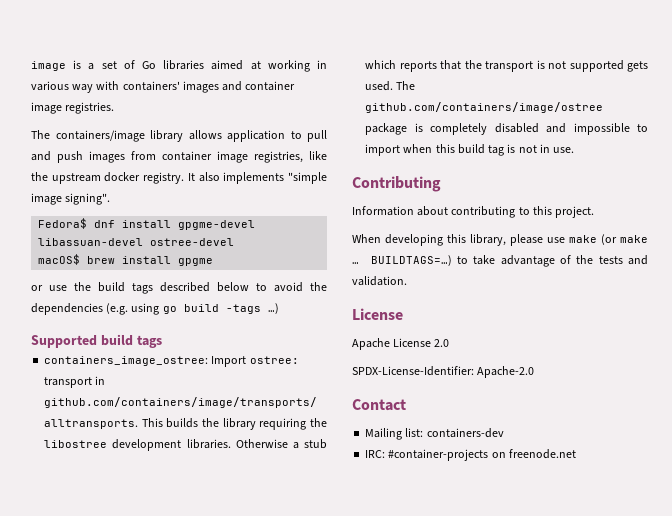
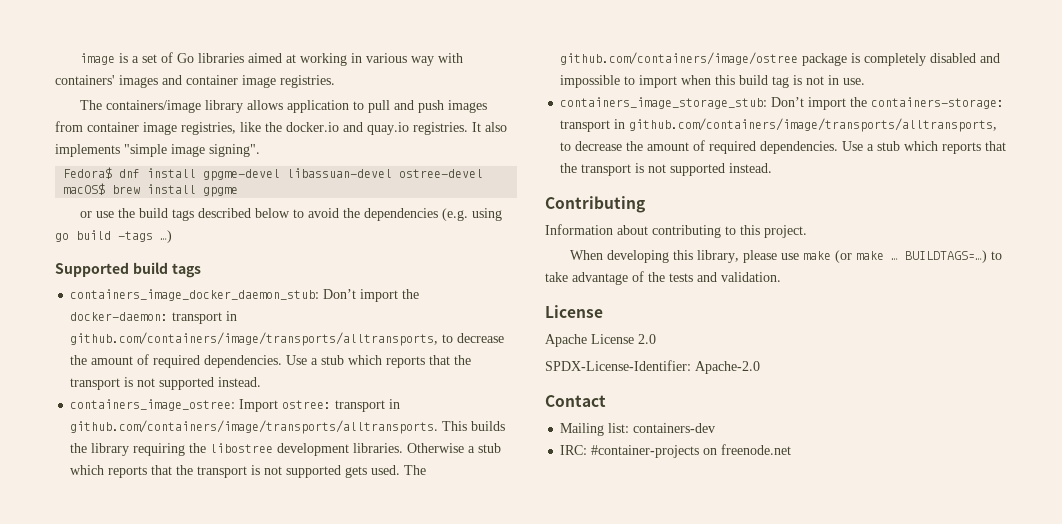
[51,172,185,184] upstream docker registry. -> [286,122,468,135] docker.io and quay.io registries.
(162, 341) none -> [70,289,420,302] [70,311,238,324] [70,332,505,346] [70,354,472,368] [70,377,262,390] // containers_image_docker_daemon_stub: Don’t import the docker-daemon: transport in github.com/containers/image/transports/alltransports, to decrease the amount of required dependencies. Use a stub which reports that the transport is not supported instead.
(575, 150) none -> [560,97,1005,110] [560,118,998,132] [560,140,1007,154] [560,163,773,176] // containers_image_storage_stub: Don’t import the containers-storage: transport in github.com/containers/image/transports/alltransports, to decrease the amount of required dependencies. Use a stub which reports that the transport is not supported instead.

